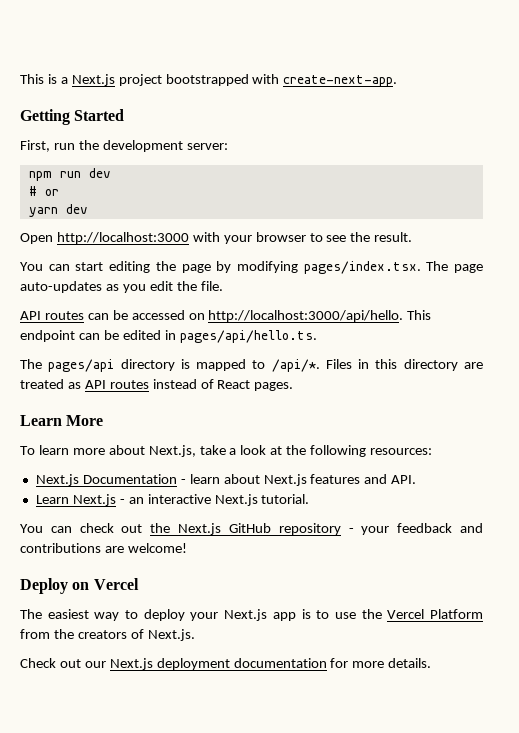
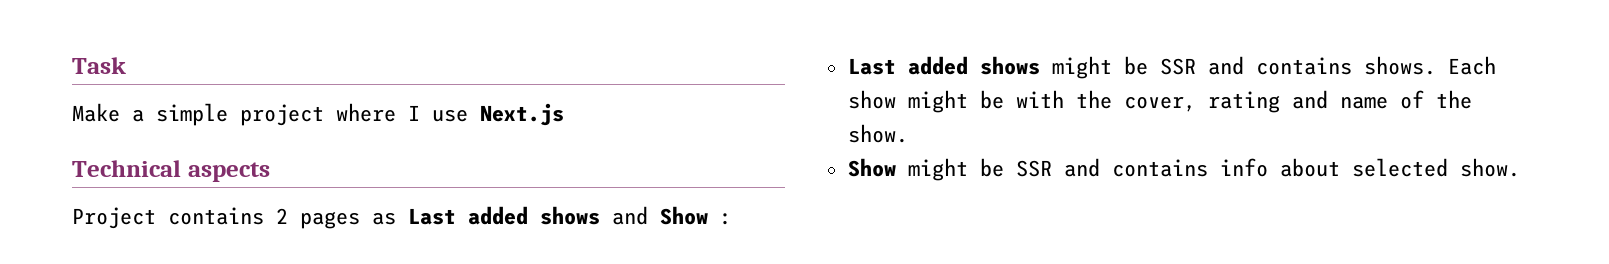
[20,74,398,87] [20,109,125,125] [20,140,228,152] [28,168,111,181] [28,186,59,196] [28,204,88,217] [20,232,413,244] [20,261,483,274] [20,281,223,293] [20,310,432,322] [20,330,317,343] [20,359,483,372] [20,379,294,391] [20,415,104,426] [20,445,433,457] [35,474,417,486] [35,494,310,506] [20,523,483,535] [20,543,187,553] [20,578,139,594] [20,609,483,621] [20,629,195,641] [20,658,432,670] This is a Next.js project bootstrapped with create-next-app. // Getting Started // First, run the development server: // npm run dev // # or // yarn dev // Open http://localhost:3000 with your browser to see the result. // You can start editing the page by modifying pages/index.tsx. The page auto-updates as you edit the file. // API routes can be accessed on http://localhost:3000/api/hello. This endpoint can be edited in pages/api/hello.ts. // The pages/api directory is mapped to /api/*. Files in this directory are treated as API routes instead of React pages. // Learn More // To learn more about Next.js, take a look at the following resources: // Next.js Documentation - learn about Next.js features and API. // Learn Next.js - an interactive Next.js tutorial. // You can check out the Next.js GitHub repository - your feedback and contributions are welcome! // Deploy on Vercel // The easiest way to deploy your Next.js app is to use the Vercel Platform from the creators of Next.js. // Check out our Next.js deployment documentation for more details. -> [72,57,126,74] [72,103,564,126] [72,160,270,182] [72,206,732,229] [847,56,1496,79] [847,90,1472,113] [847,124,908,143] [847,158,1520,181] Task // Make a simple project where I use Next.js // Technical aspects // Project contains 2 pages as Last added shows and Show : // Last added shows might be SSR and contains shows. Each show might be with the cover, rating and name of the show. // Show might be SSR and contains info about selected show.

